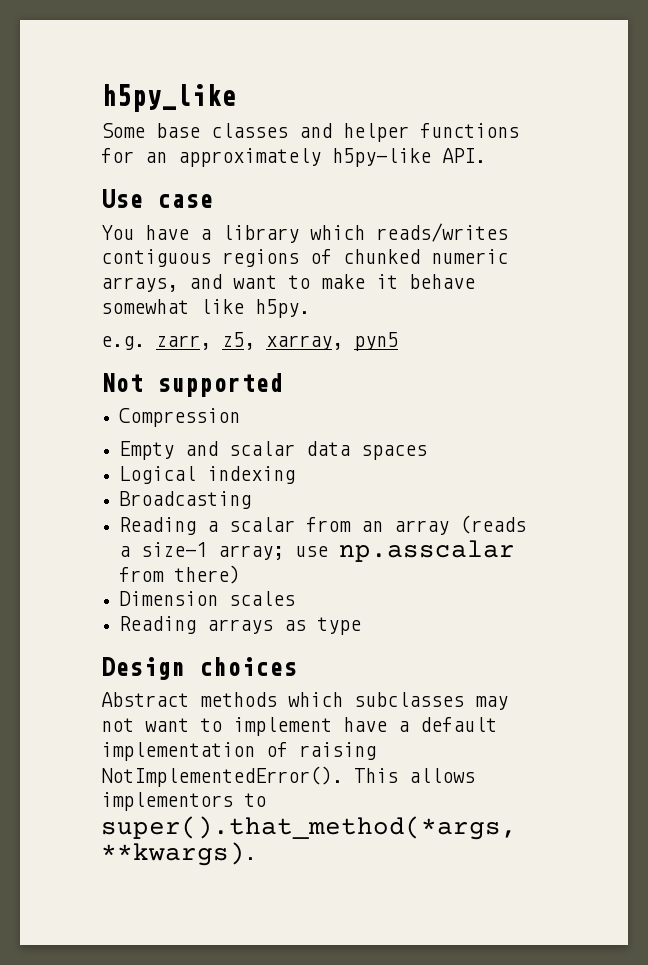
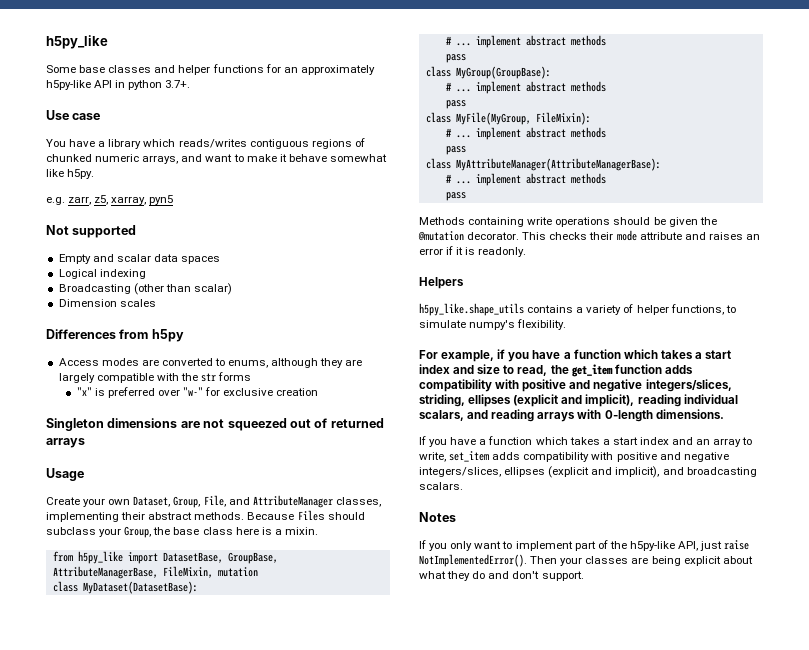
[442,148,486,163] API. -> [94,80,191,90] API in python 3.7+.
[119,408,241,427] // Compression -> (137, 231) none
[119,515,527,535] [119,540,516,562] [119,565,241,584] [119,591,296,606] [119,616,362,635] [101,657,297,680] [101,692,508,710] [101,717,497,736] [101,742,376,761] [101,766,475,787] [101,792,266,811] [101,816,517,840] [101,842,256,866] // Reading a scalar from an array (reads a size-1 array; use np.asscalar from there) // Dimension scales // Reading arrays as type // Design choices // Abstract methods which subclasses may not want to implement have a default implementation of raising NotImplementedError(). This allows implementors to super().that_method(*args, **kwargs). -> [133,283,232,295] [58,299,156,307] [46,329,184,342] [58,358,363,368] [58,372,252,383] [76,387,319,398] [46,418,384,431] [46,438,85,448] [46,468,84,481] [46,495,381,508] [46,510,365,522] [46,526,318,538] [52,551,278,564] [52,566,258,579] [52,581,198,594] [445,35,606,48] [445,54,466,63] [425,66,551,79] [445,81,606,94] [445,100,466,109] [425,112,591,125] [445,127,606,140] [445,146,466,155] [425,158,661,171] [445,173,606,186] [445,192,466,201] [419,217,717,227] [418,230,760,241] [419,246,527,257] [419,277,464,289] [419,303,736,316] [419,319,567,330] [419,349,732,362] [419,364,693,377] [419,379,732,392] [419,394,738,407] [419,409,724,422] [419,436,753,447] [419,451,729,462] [419,466,757,478] [419,482,463,490] [419,512,456,522] [419,540,750,551] [419,554,753,567] [419,571,584,581] (other than scalar) // Dimension scales // Differences from h5py // Access modes are converted to enums, although they are largely compatible with the str forms // "x" is preferred over "w-" for exclusive creation // Singleton dimensions are not squeezed out of returned arrays // Usage // Create your own Dataset, Group, File, and AttributeManager classes, implementing their abstract methods. Because Files should subclass your Group, the base class here is a mixin. // from h5py_like import DatasetBase, GroupBase, AttributeManagerBase, FileMixin, mutation // class MyDataset(DatasetBase): // # ... implement abstract methods // pass // class MyGroup(GroupBase): // # ... implement abstract methods // pass // class MyFile(MyGroup, FileMixin): // # ... implement abstract methods // pass // class MyAttributeManager(AttributeManagerBase): // # ... implement abstract methods // pass // Methods containing write operations should be given the @mutation decorator. This checks their mode attribute and raises an error if it is readonly. // Helpers // h5py_like.shape_utils contains a variety of helper functions, to simulate numpy's flexibility. // For example, if you have a function which takes a start index and size to read, the get_item function adds compatibility with positive and negative integers/slices, striding, ellipses (explicit and implicit), reading individual scalars, and reading arrays with 0-length dimensions. // If you have a function which takes a start index and an array to write, set_item adds compatibility with positive and negative integers/slices, ellipses (explicit and implicit), and broadcasting scalars. // Notes // If you only want to implement part of the h5py-like API, just raise NotImplementedError(). Then your classes are being explicit about what they do and don't support.

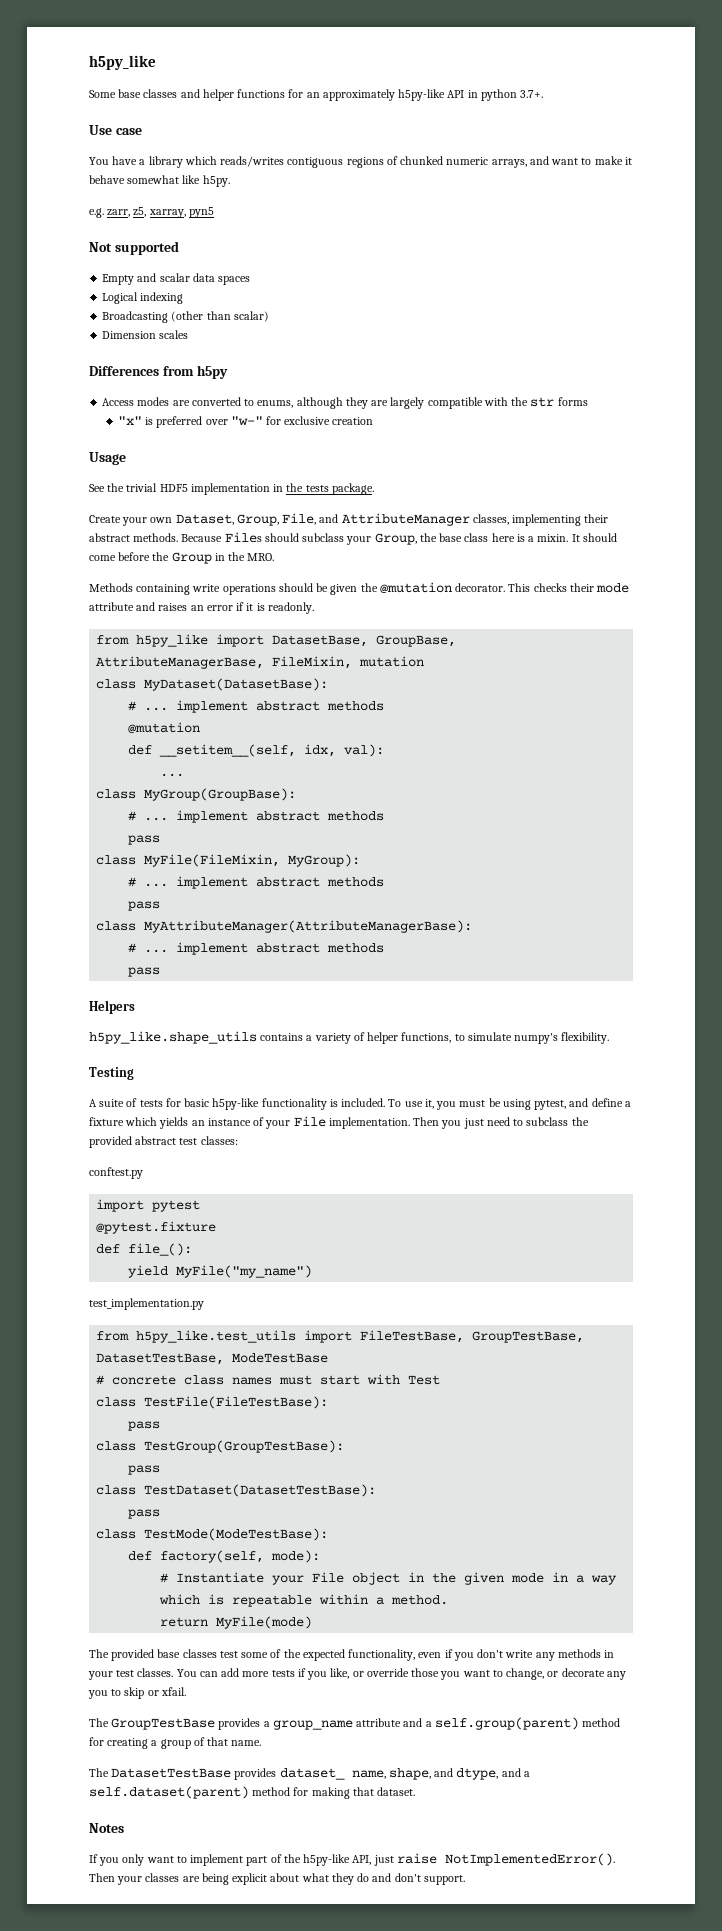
[46,418,384,431] [46,438,85,448] [46,468,84,481] Singleton dimensions are not squeezed out of returned arrays // Usage -> [89,452,126,465] [89,483,374,495] Usage // See the trivial HDF5 implementation in the tests package.
[52,551,278,564] [52,566,258,579] [52,581,198,594] [445,35,606,48] [445,54,466,63] [425,66,551,79] [445,81,606,94] [445,100,466,109] [425,112,591,125] [445,127,606,140] [445,146,466,155] [425,158,661,171] [445,173,606,186] [445,192,466,201] // from h5py_like import DatasetBase, GroupBase, AttributeManagerBase, FileMixin, mutation // class MyDataset(DatasetBase): // # ... implement abstract methods // pass // class MyGroup(GroupBase): // # ... implement abstract methods // pass // class MyFile(MyGroup, FileMixin): // # ... implement abstract methods // pass // class MyAttributeManager(AttributeManagerBase): // # ... implement abstract methods // pass -> [571,533,617,542] [89,552,275,564] It should come before the Group in the MRO.
(527, 252) none -> [96,634,457,647] [96,656,425,669] [96,678,329,691] [128,700,385,713] [128,722,201,734] [128,744,385,757] [160,773,185,777] [96,788,297,801] [128,810,385,823] [128,835,161,845] [96,854,361,867] [128,876,385,889] [128,901,161,911] [96,920,473,933] [128,942,385,955] [128,967,161,977] // from h5py_like import DatasetBase, GroupBase, AttributeManagerBase, FileMixin, mutation // class MyDataset(DatasetBase): // # ... implement abstract methods // @mutation // def __setitem__(self, idx, val): // ... // class MyGroup(GroupBase): // # ... implement abstract methods // pass // class MyFile(FileMixin, MyGroup): // # ... implement abstract methods // pass // class MyAttributeManager(AttributeManagerBase): // # ... implement abstract methods // pass
[419,349,732,362] [419,364,693,377] [419,379,732,392] [419,394,738,407] [419,409,724,422] [419,436,753,447] [419,451,729,462] [419,466,757,478] [419,482,463,490] For example, if you have a function which takes a start index and size to read, the get_item function adds compatibility with positive and negative integers/slices, striding, ellipses (explicit and implicit), reading individual scalars, and reading arrays with 0-length dimensions. // If you have a function which takes a start index and an array to write, set_item adds compatibility with positive and negative integers/slices, ellipses (explicit and implicit), and broadcasting scalars. -> [89,1067,134,1080] [89,1098,631,1110] [89,1116,589,1129] [89,1136,238,1148] [89,1167,143,1179] [96,1199,201,1212] [96,1221,217,1234] [96,1243,193,1256] [128,1265,313,1278] [89,1298,204,1310] [96,1330,585,1343] [96,1353,329,1365] [96,1374,441,1385] [96,1396,329,1409] [128,1421,161,1431] [96,1440,345,1453] [128,1465,161,1475] [96,1484,377,1497] [128,1509,161,1519] [96,1528,329,1541] [128,1550,321,1563] [160,1572,618,1585] [159,1594,449,1607] [160,1616,313,1629] [89,1649,615,1661] [88,1668,626,1680] [88,1687,186,1699] [89,1717,621,1730] [89,1737,262,1749] [89,1768,530,1780] [89,1786,416,1799] Testing // A suite of tests for basic h5py-like functionality is included. To use it, you must be using pytest, and define a fixture which yields an instance of your File implementation. Then you just need to subclass the provided abstract test classes: // conftest.py // import pytest // @pytest.fixture // def file_(): // yield MyFile("my_name") // test_implementation.py // from h5py_like.test_utils import FileTestBase, GroupTestBase, DatasetTestBase, ModeTestBase // # concrete class names must start with Test // class TestFile(FileTestBase): // pass // class TestGroup(GroupTestBase): // pass // class TestDataset(DatasetTestBase): // pass // class TestMode(ModeTestBase): // def factory(self, mode): // # Instantiate your File object in the given mode in a way which is repeatable within a method. // return MyFile(mode) // The provided base classes test some of the expected functionality, even if you don't write any methods in your test classes. You can add more tests if you like, or override those you want to change, or decorate any you to skip or xfail. // The GroupTestBase provides a group_name attribute and a self.group(parent) method for creating a group of that name. // The DatasetTestBase provides dataset_ name, shape, and dtype, and a self.dataset(parent) method for making that dataset.

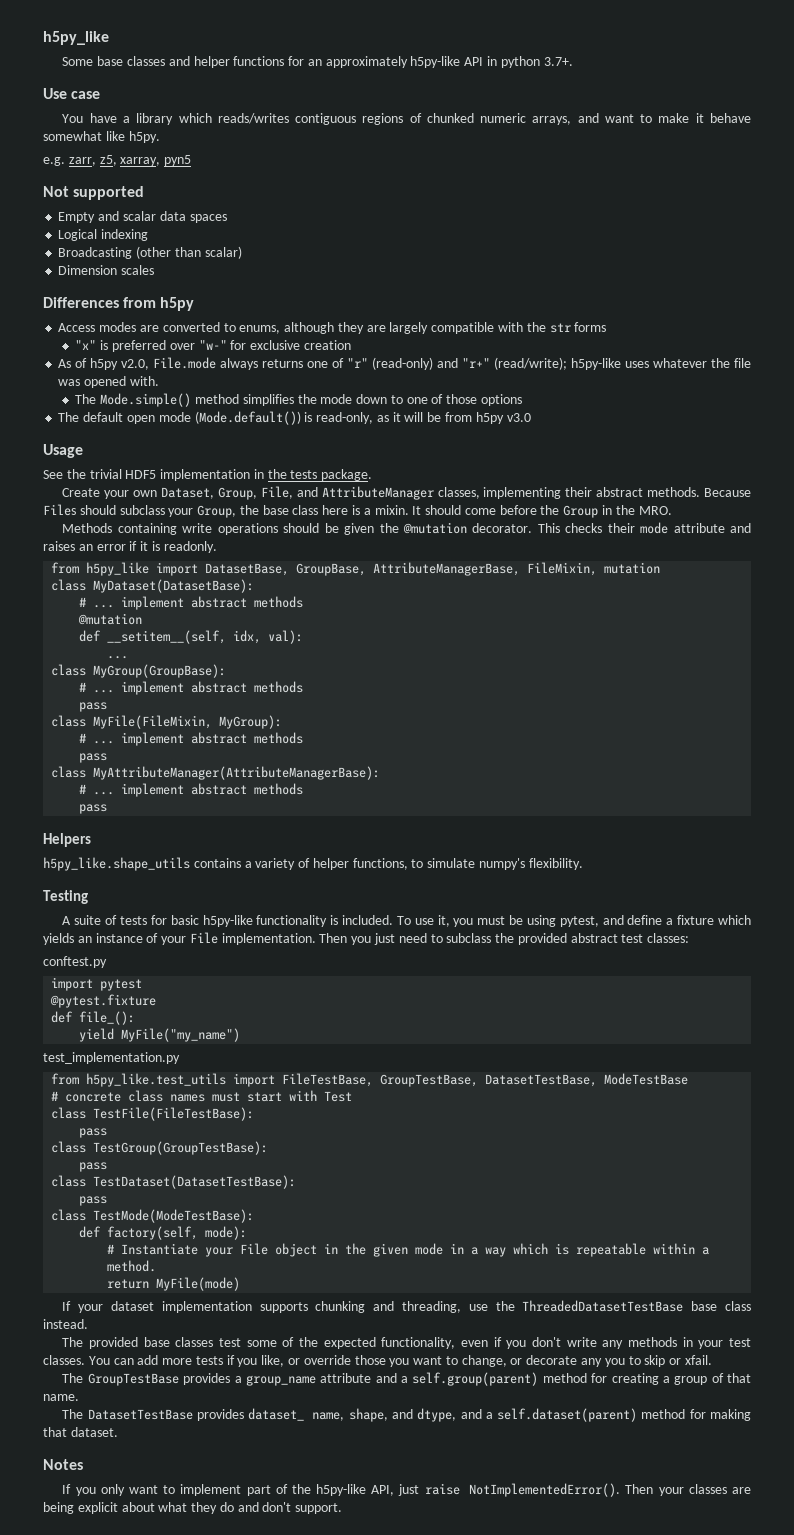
(374, 421) none -> [58,357,751,370] [58,376,159,388] [75,393,523,407] [58,411,531,425] // As of h5py v2.0, File.mode always returns one of "r" (read-only) and "r+" (read/write); h5py-like uses whatever the file was opened with. // The Mode.simple() method simplifies the mode down to one of those options // The default open mode (Mode.default()) is read-only, as it will be from h5py v3.0
(313, 1622) none -> [62,1300,752,1313] [43,1319,88,1329] // If your dataset implementation supports chunking and threading, use the ThreadedDatasetTestBase base class instead.

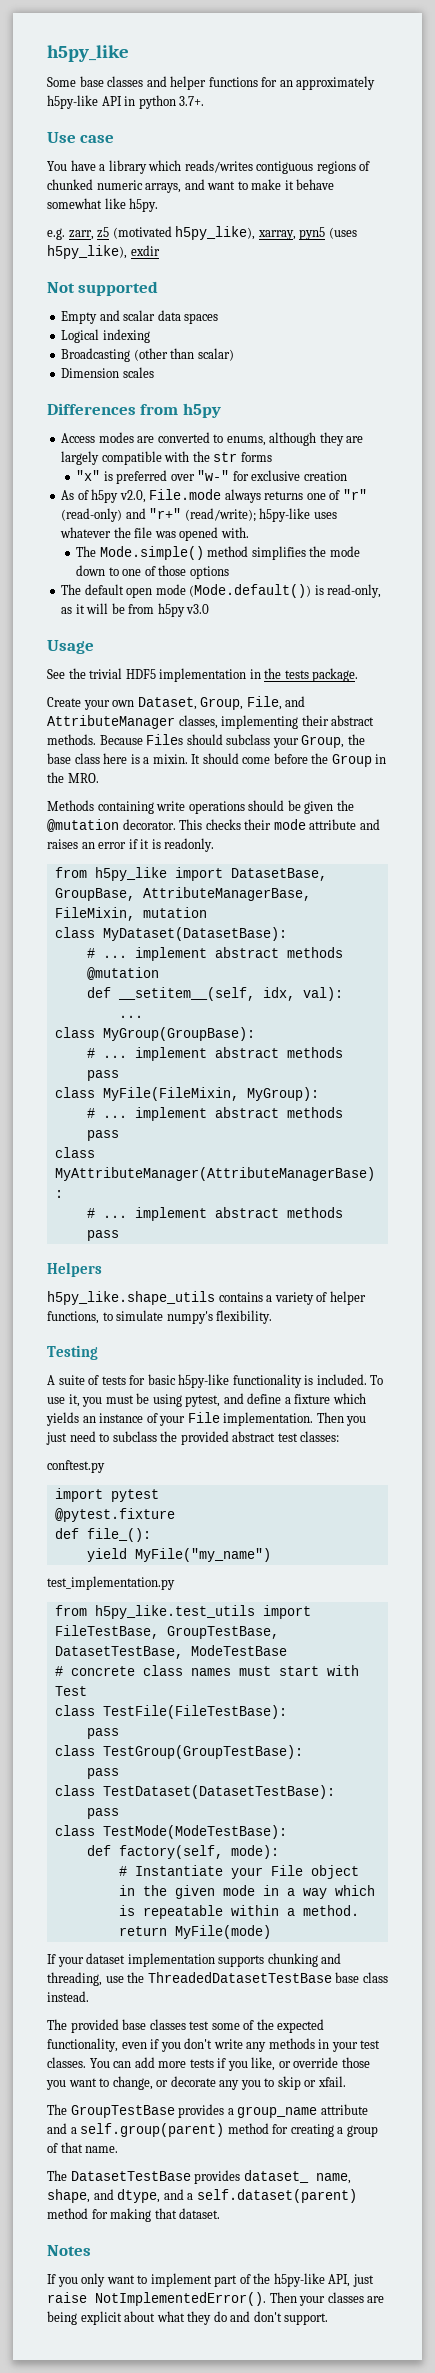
[99,155,117,166] z5, -> [97,226,256,240] z5 (motivated h5py_like),
(192, 160) none -> [328,227,357,239] [47,245,160,259] (uses h5py_like), exdir

